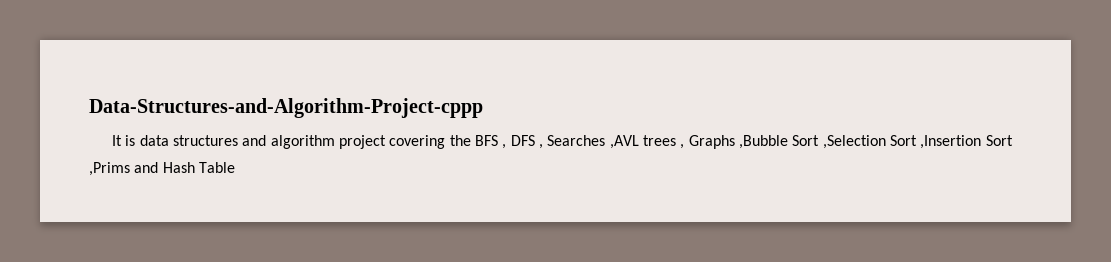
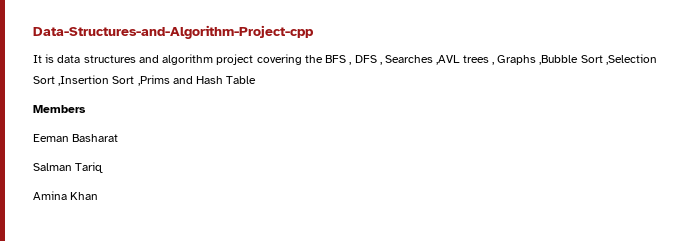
[89,98,483,118] Data-Structures-and-Algorithm-Project-cppp -> [33,25,314,39] Data-Structures-and-Algorithm-Project-cpp
(235, 167) none -> [33,105,86,113] [33,134,119,142] [33,162,104,173] [33,191,99,200] // Members // Eeman Basharat // Salman Tariq // Amina Khan

